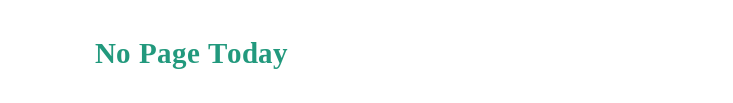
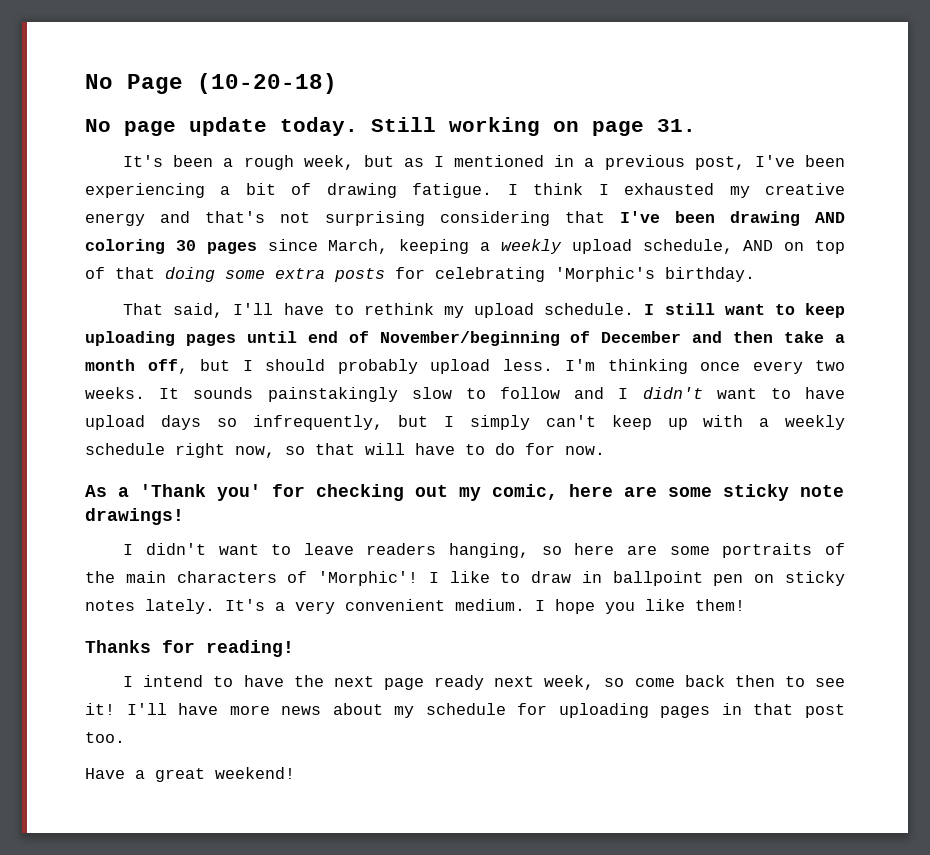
[207,42,288,69] Today -> [197,73,337,94] [85,117,696,136] [123,155,845,170] [85,183,845,198] [85,211,845,226] [85,239,846,254] [85,267,755,282] [123,303,846,318] [85,331,845,346] [85,359,845,374] [85,387,845,402] [85,415,846,430] [85,443,605,458] [85,484,844,501] [85,508,184,525] [123,543,845,558] [85,571,845,586] [85,599,745,614] [85,640,294,657] [123,675,846,690] [85,703,846,718] [85,732,125,743] [85,767,295,782] (10-20-18) // No page update today. Still working on page 31. // It's been a rough week, but as I mentioned in a previous post, I've been experiencing a bit of drawing fatigue. I think I exhausted my creative energy and that's not surprising considering that I've been drawing AND coloring 30 pages since March, keeping a weekly upload schedule, AND on top of that doing some extra posts for celebrating 'Morphic's birthday. // That said, I'll have to rethink my upload schedule. I still want to keep uploading pages until end of November/beginning of December and then take a month off, but I should probably upload less. I'm thinking once every two weeks. It sounds painstakingly slow to follow and I didn't want to have upload days so infrequently, but I simply can't keep up with a weekly schedule right now, so that will have to do for now. // As a 'Thank you' for checking out my comic, here are some sticky note drawings! // I didn't want to leave readers hanging, so here are some portraits of the main characters of 'Morphic'! I like to draw in ballpoint pen on sticky notes lately. It's a very convenient medium. I hope you like them! // Thanks for reading! // I intend to have the next page ready next week, so come back then to see it! I'll have more news about my schedule for uploading pages in that post too. // Have a great weekend!

